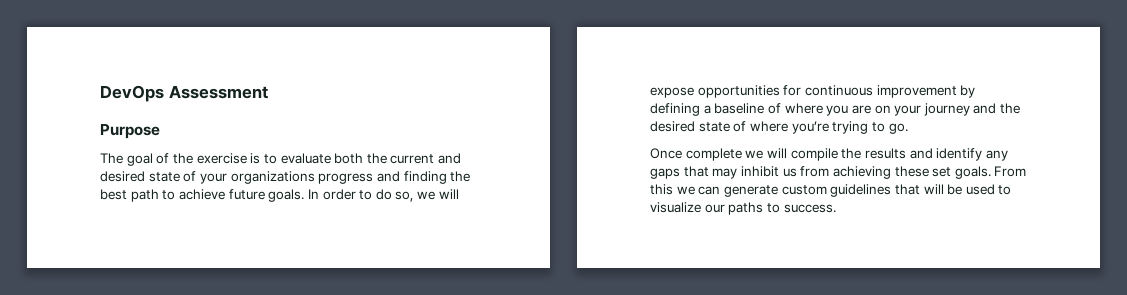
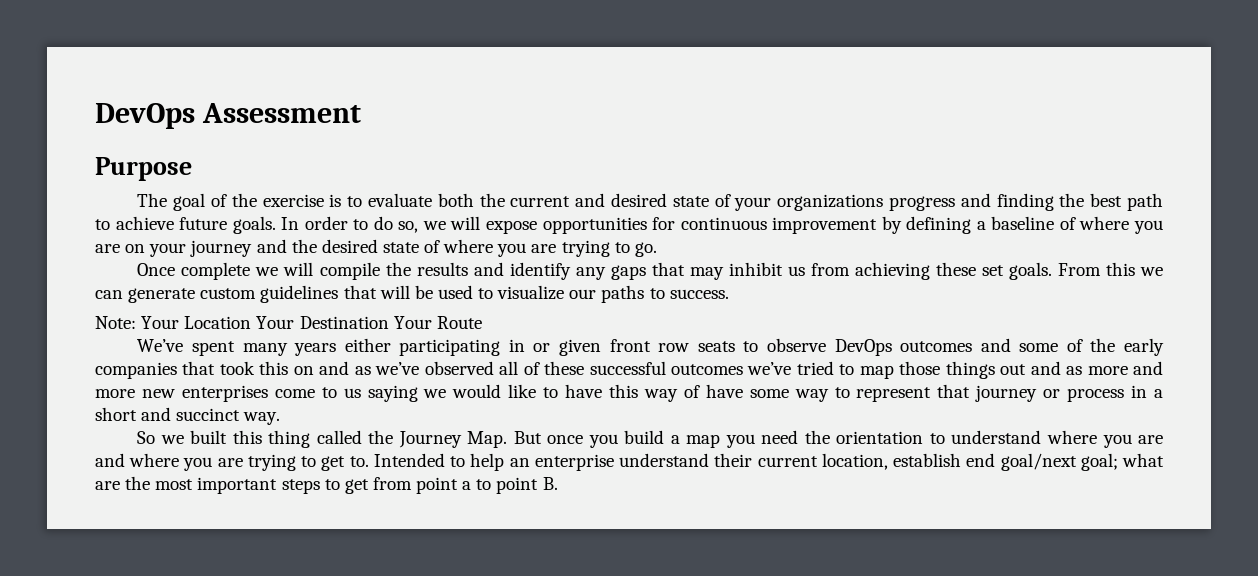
[791,121,829,134] you’re -> [497,243,557,257] you are
(836, 208) none -> [95,316,482,329] [137,338,1164,356] [95,361,1164,379] [95,384,1163,402] [95,407,281,425] [137,430,1163,448] [95,453,1164,471] [95,476,558,494] // Note: Your Location Your Destination Your Route // We’ve spent many years either participating in or given front row seats to observe DevOps outcomes and some of the early companies that took this on and as we’ve observed all of these successful outcomes we’ve tried to map those things out and as more and more new enterprises come to us saying we would like to have this way of have some way to represent that journey or process in a short and succinct way. // So we built this thing called the Journey Map. But once you build a map you need the orientation to understand where you are and where you are trying to get to. Intended to help an enterprise understand their current location, establish end goal/next goal; what are the most important steps to get from point a to point B.

